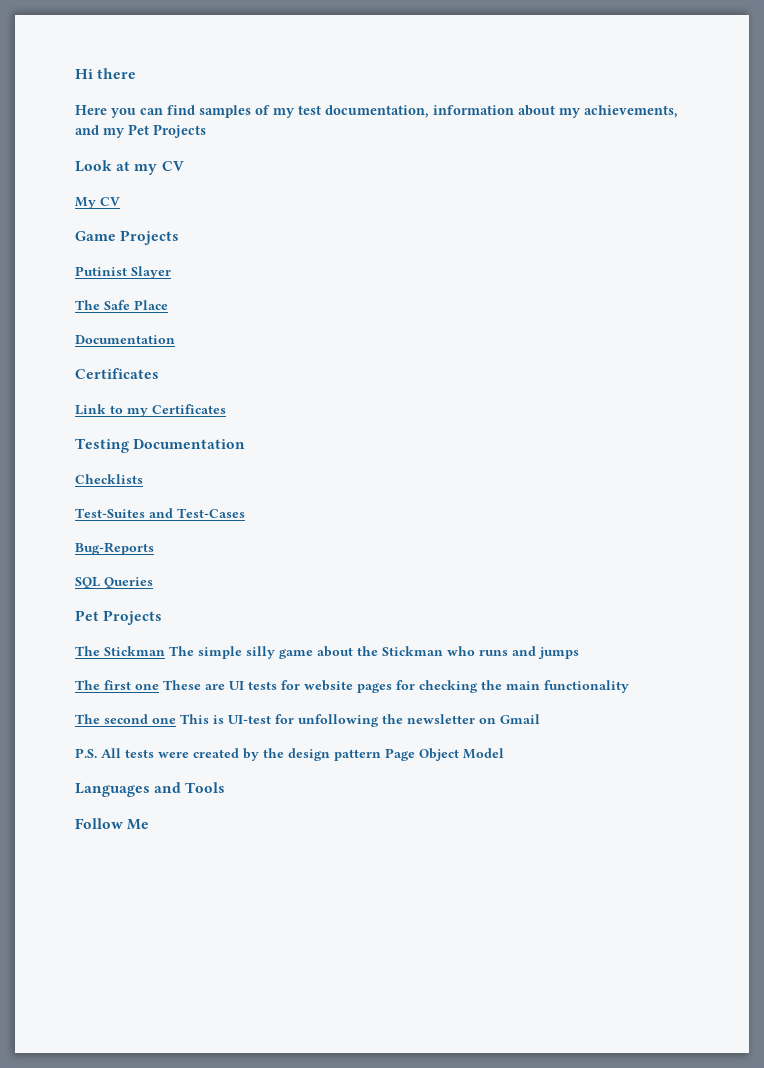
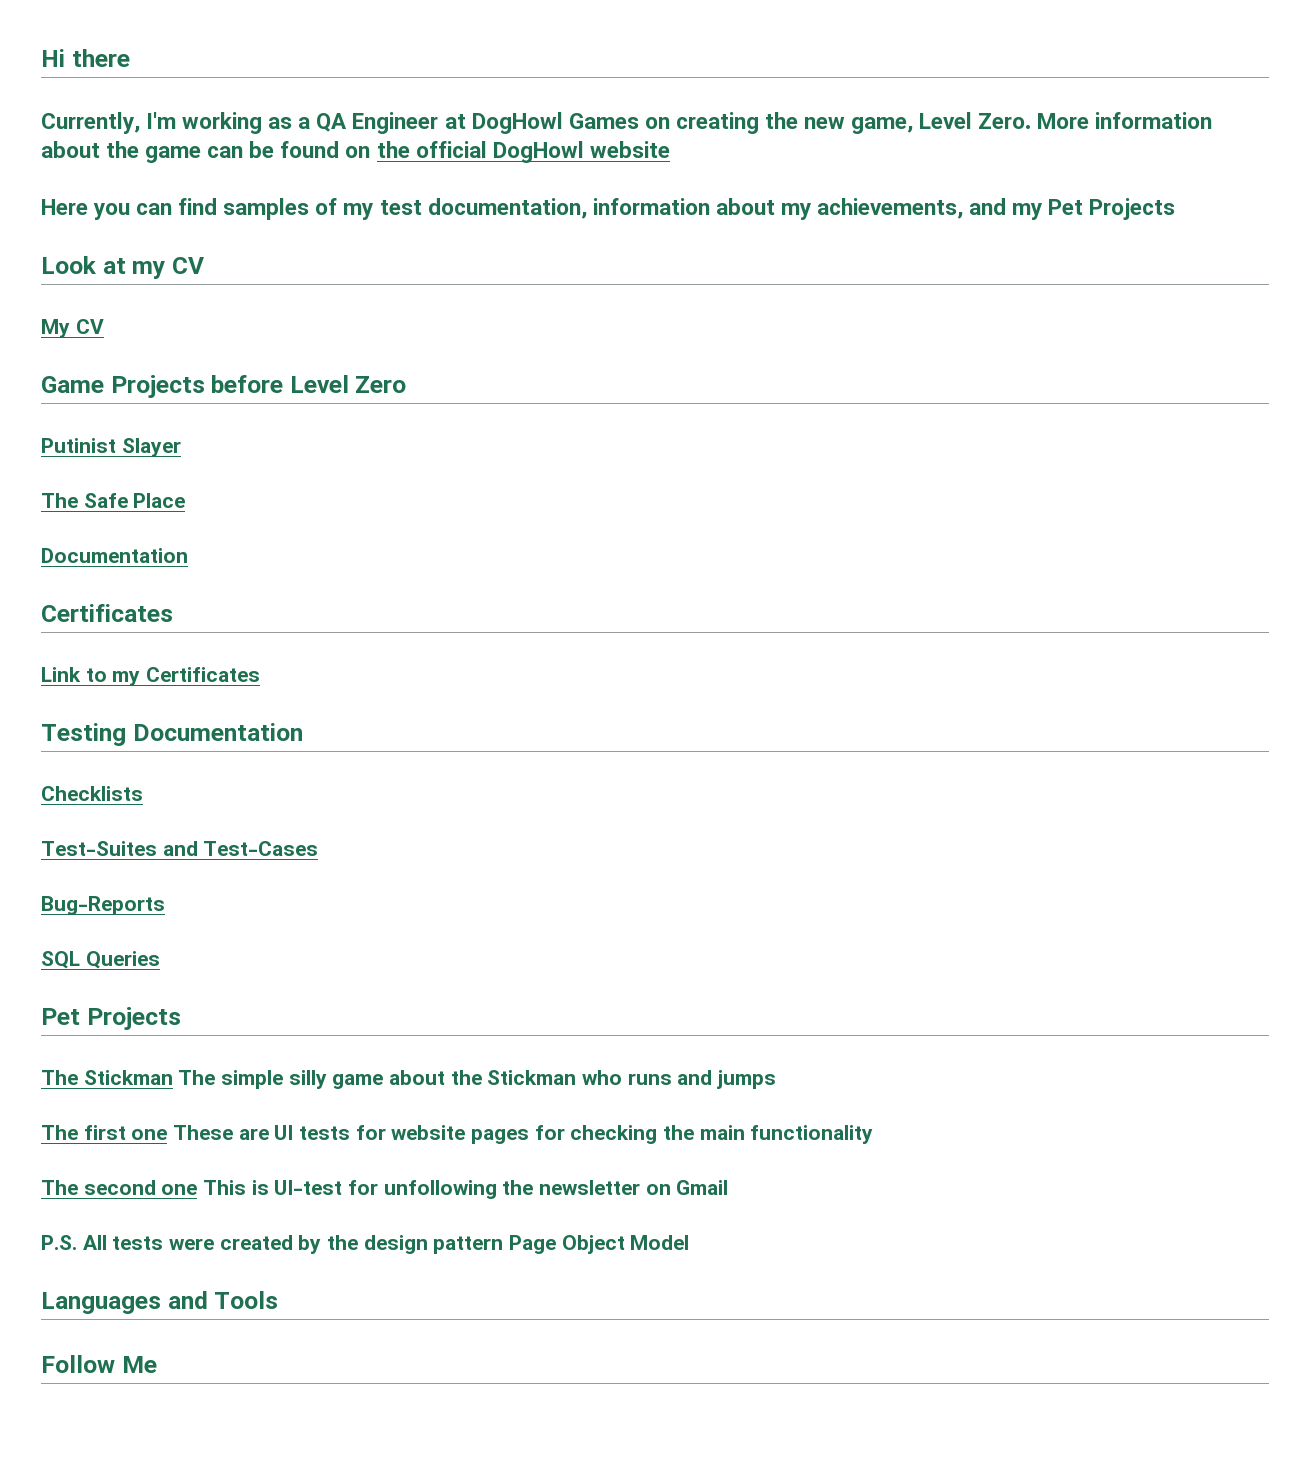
(137, 73) none -> [41,112,1213,134] [41,141,670,163] // Currently, I'm working as a QA Engineer at DogHowl Games on creating the new game, Level Zero. More information about the game can be found on the official DogHowl website
(180, 237) none -> [211,375,407,393] before Level Zero

